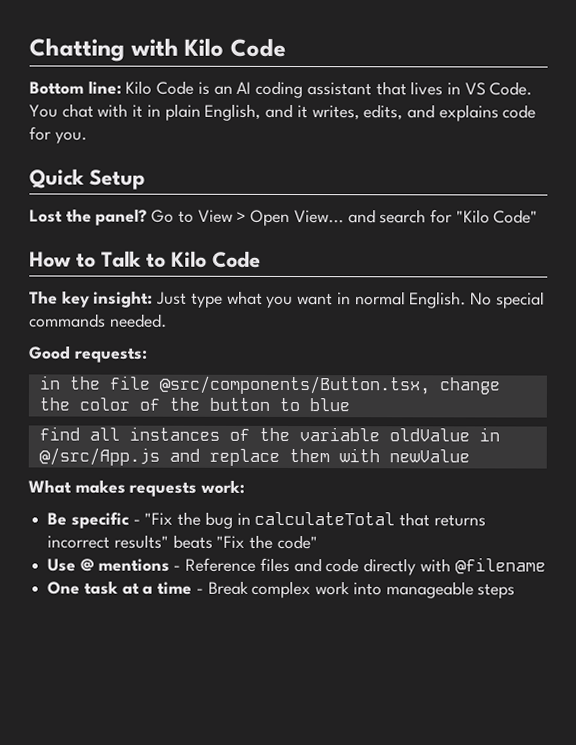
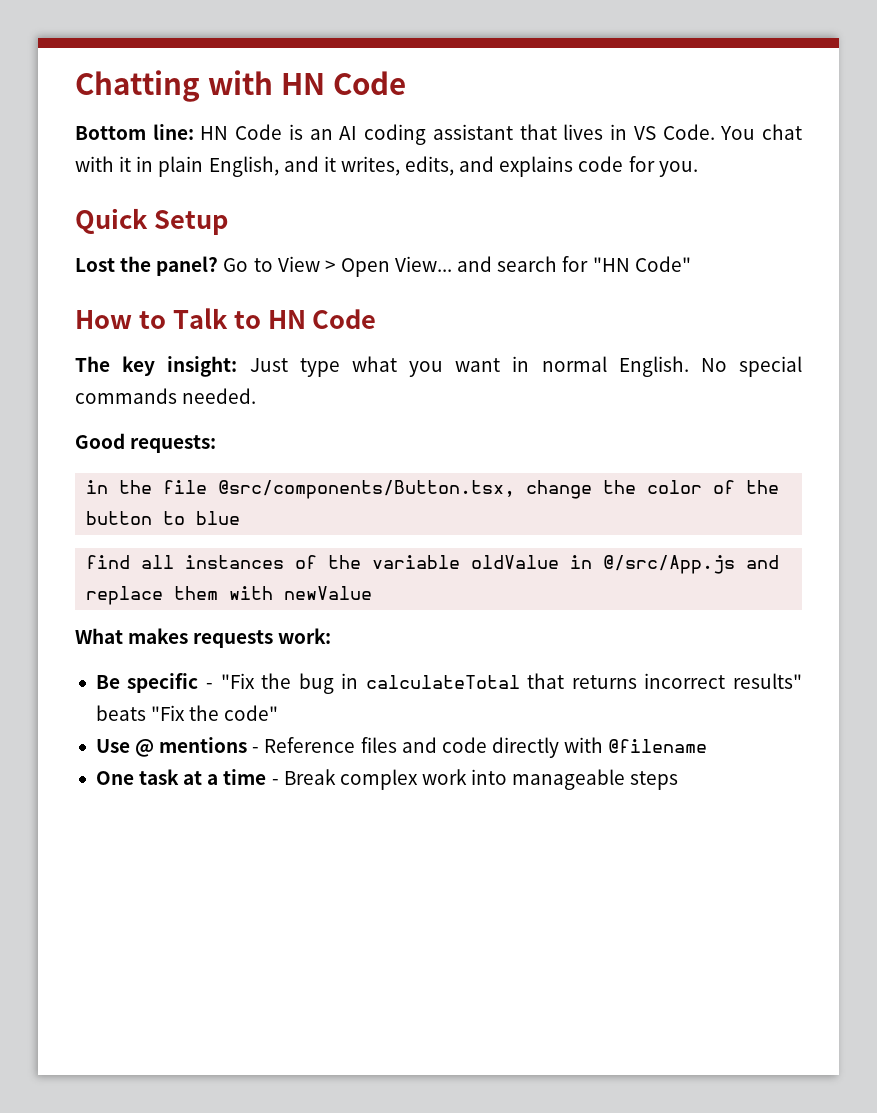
[184,38,225,57] Kilo -> [280,73,325,95] HN
[125,80,153,95] Kilo -> [200,126,229,140] HN
[455,209,490,224] "Kilo -> [592,257,630,272] "HN
[171,250,207,268] Kilo -> [267,310,306,329] HN

